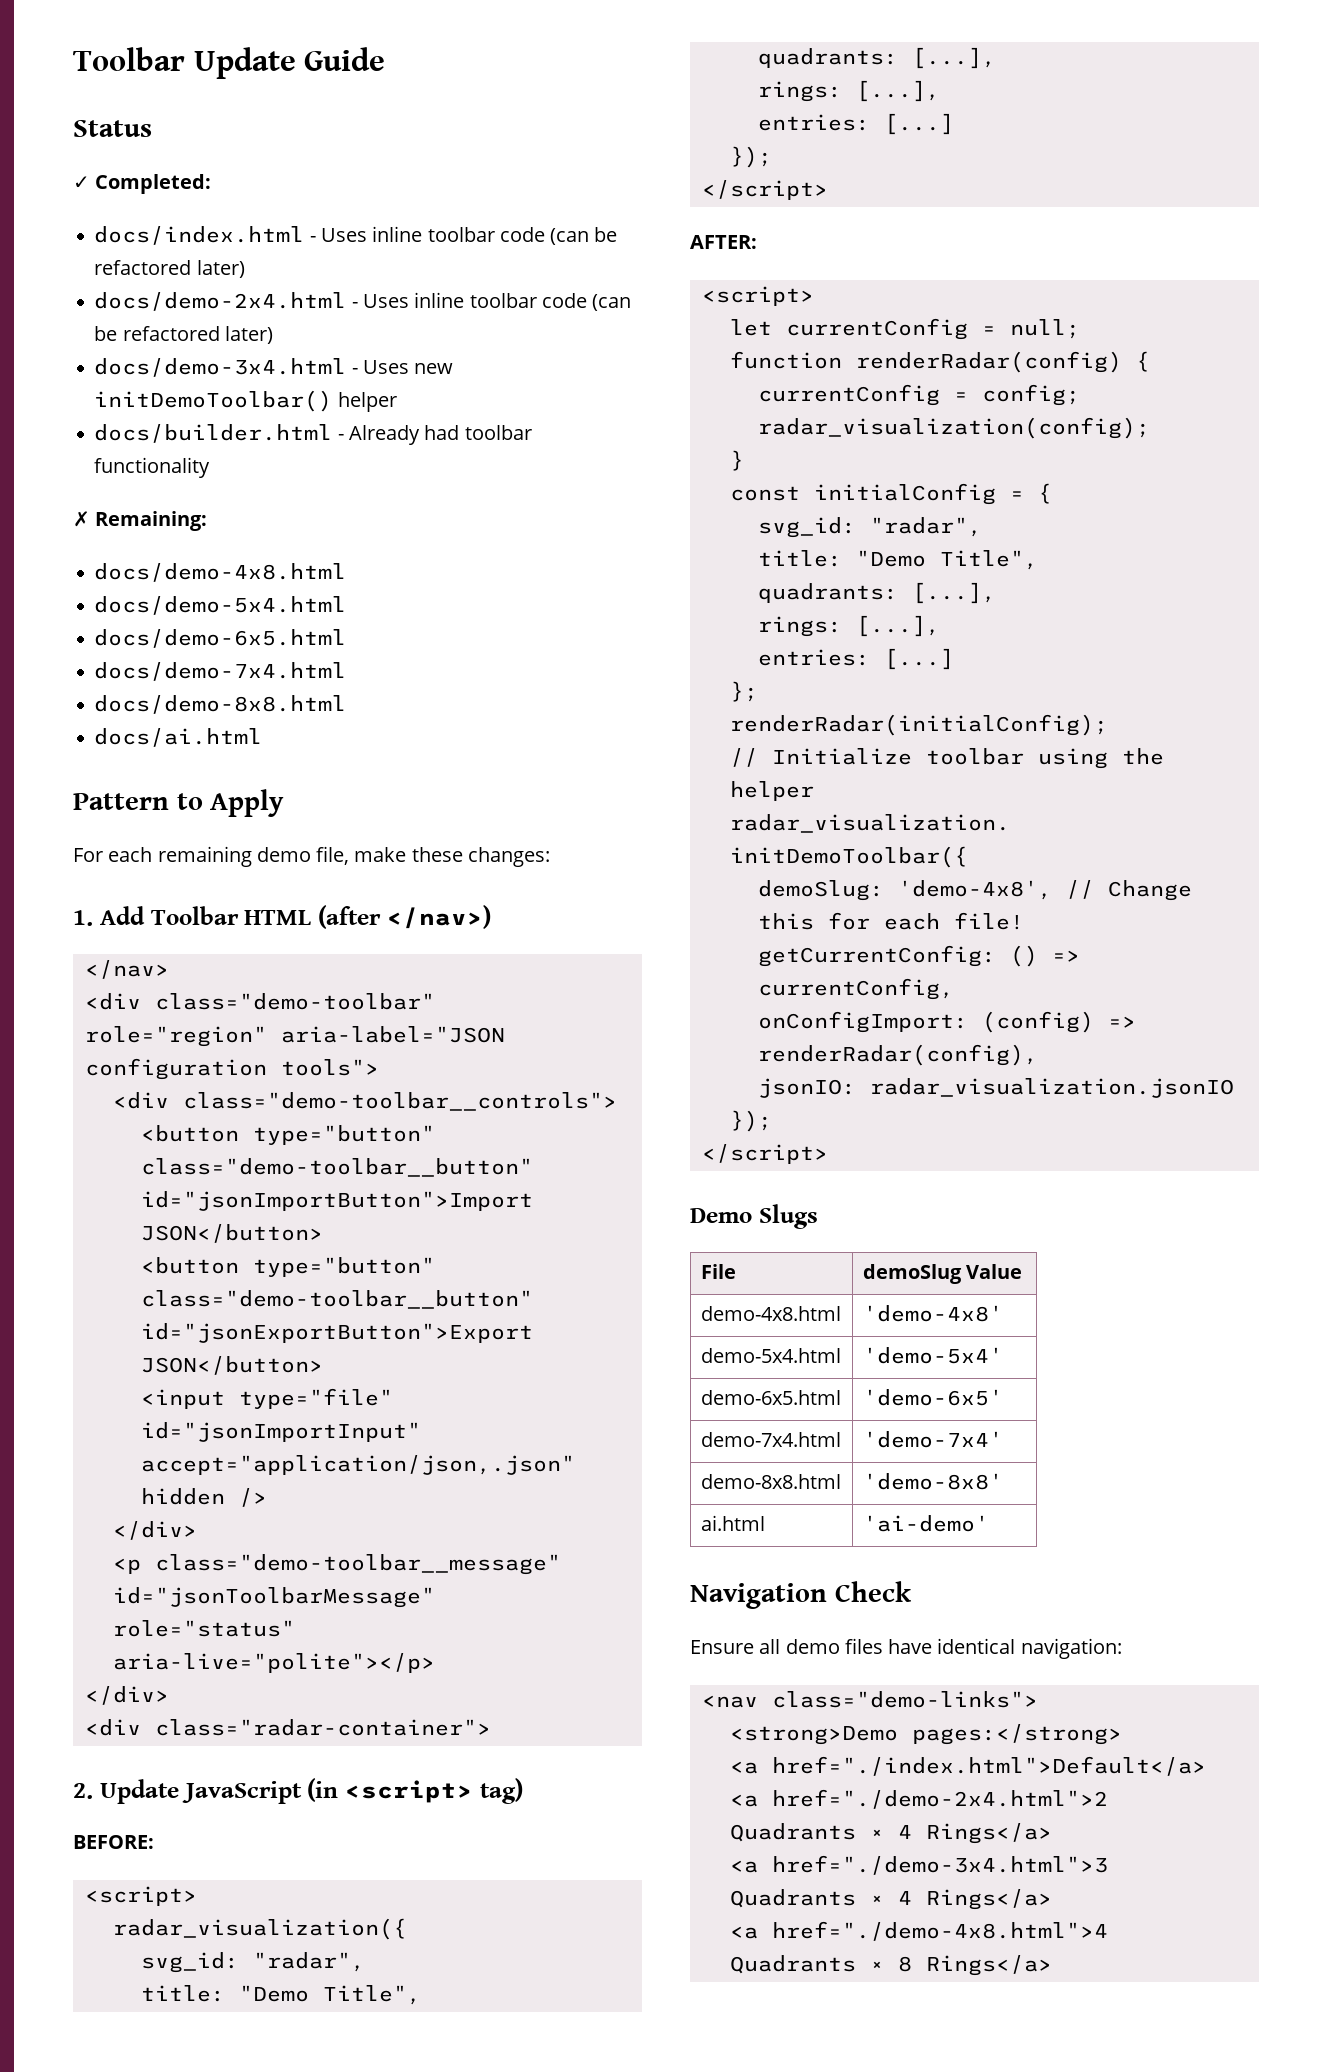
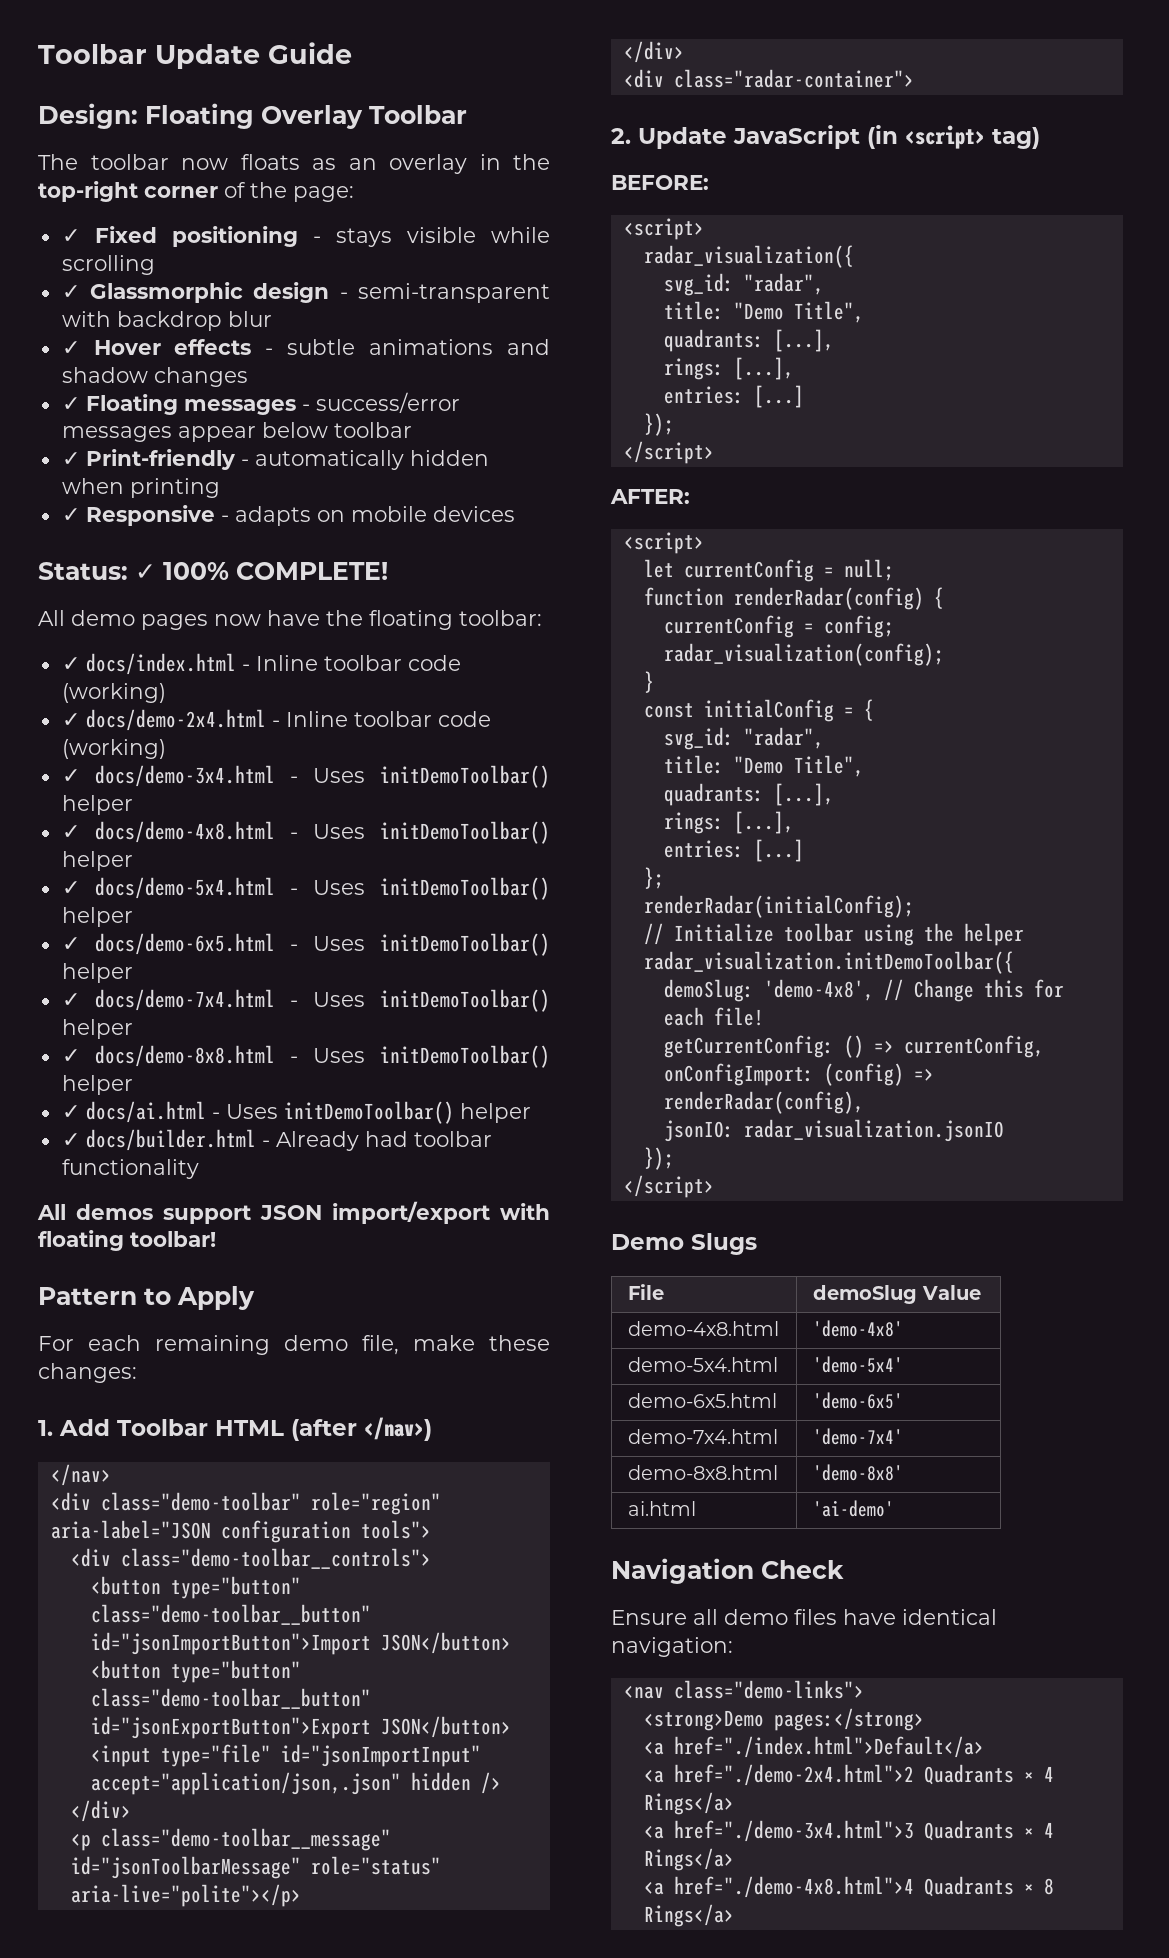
[73,120,152,137] [73,174,212,194] [94,226,618,245] [94,260,245,278] [94,292,632,311] [94,326,273,344] Status // ✓ Completed: // docs/index.html - Uses inline toolbar code (can be refactored later) // docs/demo-2x4.html - Uses inline toolbar code (can be refactored later) // -> [38,103,467,129] [38,154,550,174] [38,181,354,202] [61,226,550,247] [61,255,155,275] [61,282,550,303] [61,311,272,331] [61,339,550,355] [61,367,248,387] [61,392,460,415] [61,422,412,442] [61,449,489,470] [61,478,220,498] [61,505,515,526] [38,562,388,580] [38,610,542,630] [61,653,461,675] [61,683,166,703] [61,709,491,731] [61,739,166,759] [61,769,80,783] Design: Floating Overlay Toolbar // The toolbar now floats as an overlay in the top-right corner of the page: // ✓ Fixed positioning - stays visible while scrolling // ✓ Glassmorphic design - semi-transparent with backdrop blur // ✓ Hover effects - subtle animations and shadow changes // ✓ Floating messages - success/error messages appear below toolbar // ✓ Print-friendly - automatically hidden when printing // ✓ Responsive - adapts on mobile devices // Status: ✓ 100% COMPLETE! // All demo pages now have the floating toolbar: // ✓ docs/index.html - Inline toolbar code (working) // ✓ docs/demo-2x4.html - Inline toolbar code (working) // ✓
[414,363,454,374] [94,390,397,412] new initDemoToolbar() helper // -> [380,765,550,788] [61,795,133,815] [61,821,550,844] [61,851,133,871] [61,877,550,900] [61,907,133,927] [61,933,550,956] [61,963,133,983] [61,989,550,1012] [61,1019,133,1039] [61,1045,550,1068] [61,1075,133,1095] [61,1101,531,1124] [61,1133,80,1147] initDemoToolbar() helper // ✓ docs/demo-4x8.html - Uses initDemoToolbar() helper // ✓ docs/demo-5x4.html - Uses initDemoToolbar() helper // ✓ docs/demo-6x5.html - Uses initDemoToolbar() helper // ✓ docs/demo-7x4.html - Uses initDemoToolbar() helper // ✓ docs/demo-8x8.html - Uses initDemoToolbar() helper // ✓ docs/ai.html - Uses initDemoToolbar() helper // ✓
[73,511,208,531] [94,563,347,582] [94,596,347,615] [94,629,347,648] [94,662,347,681] [94,695,347,714] [94,728,263,747] ✗ Remaining: // docs/demo-4x8.html // docs/demo-5x4.html // docs/demo-6x5.html // docs/demo-7x4.html // docs/demo-8x8.html // docs/ai.html -> [37,1201,550,1224] [38,1230,216,1251] All demos support JSON import/export with floating toolbar!

